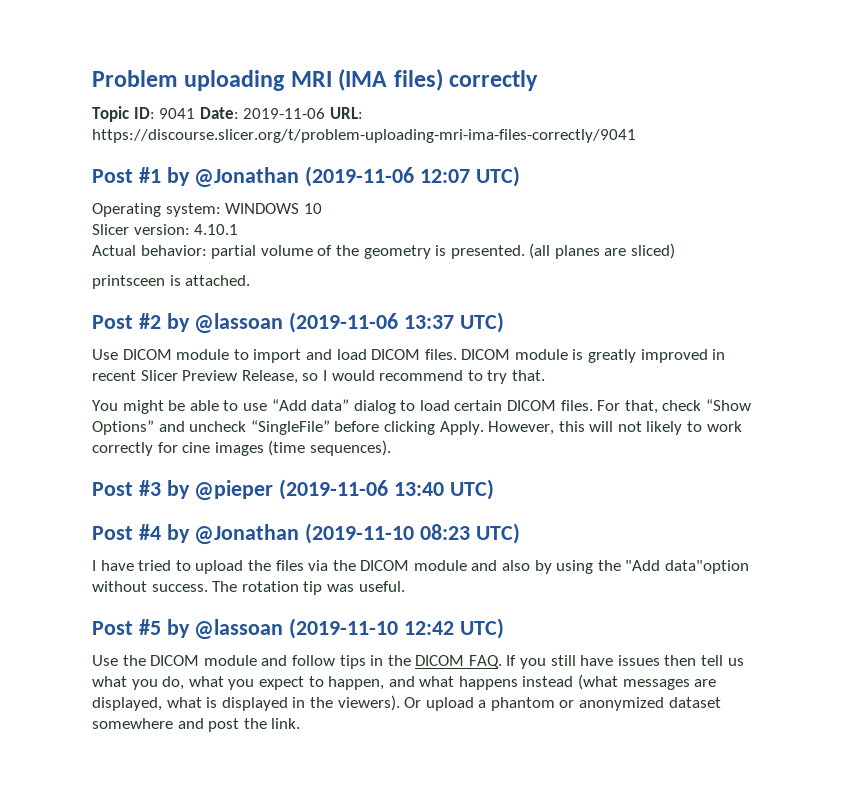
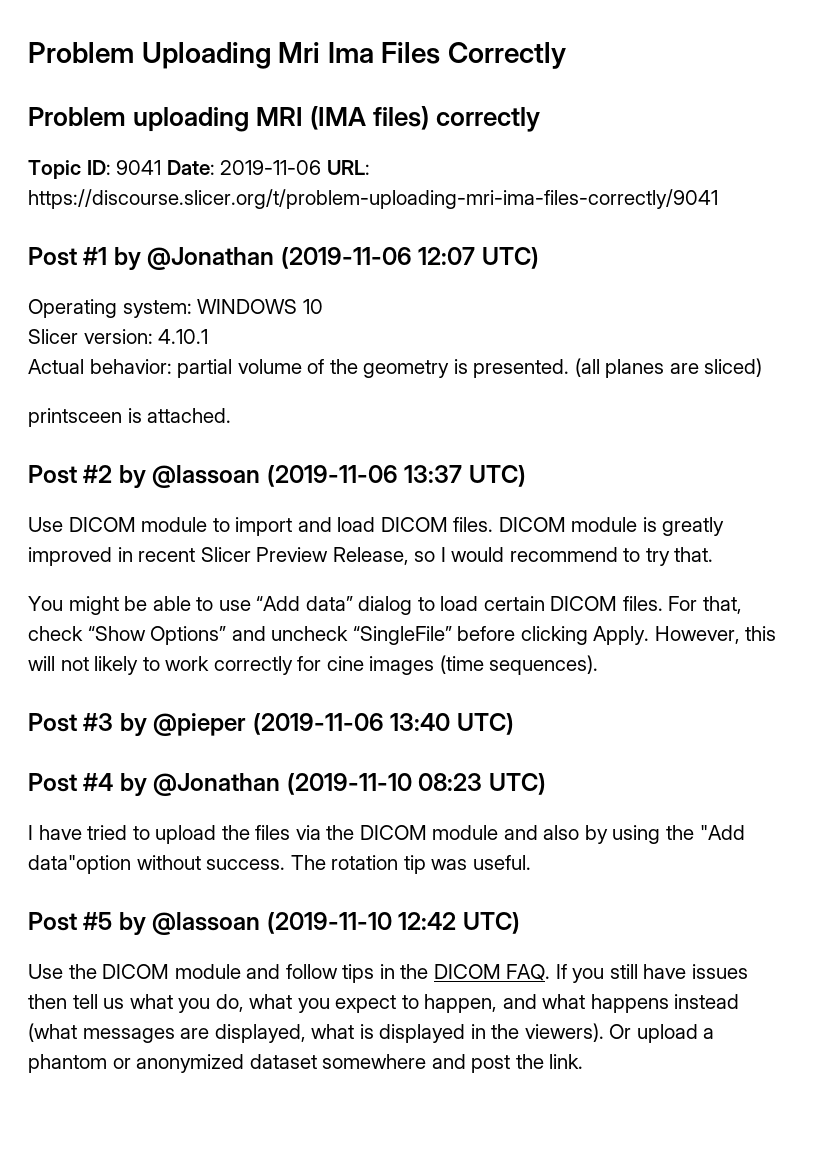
[92,70,178,87] Problem -> [28,42,566,69] [28,107,126,126] Problem Uploading Mri Ima Files Correctly // Problem

